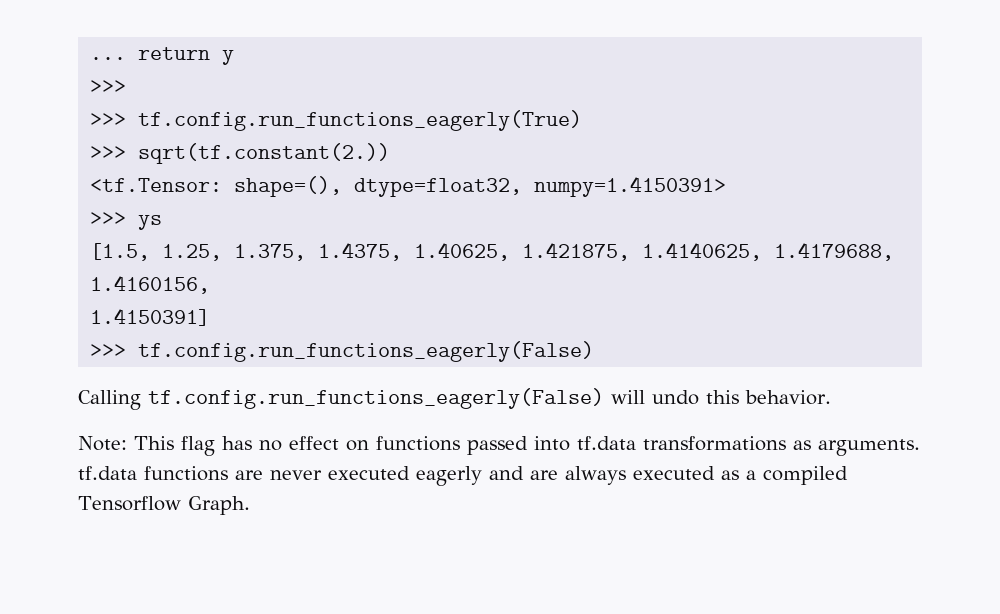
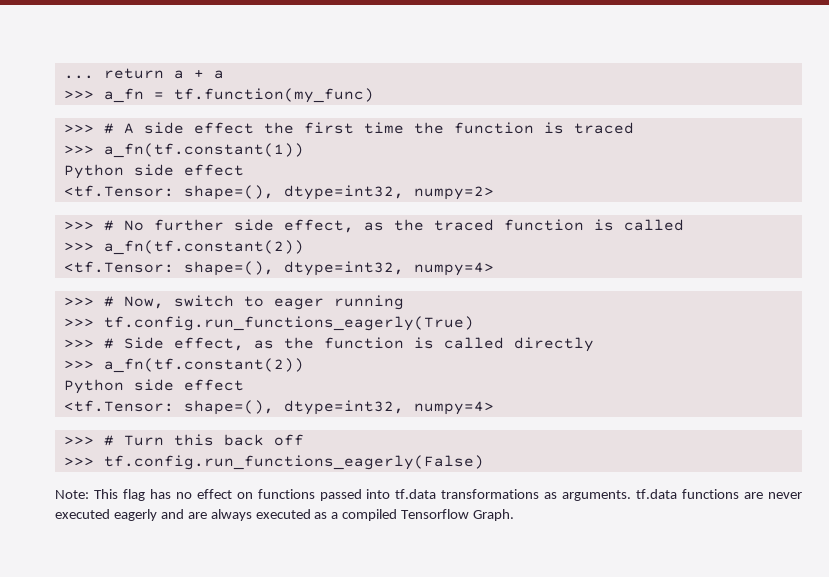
[222,50,235,65] [90,80,127,93] [90,110,583,131] [90,143,391,164] [90,176,727,197] [90,212,163,230] [90,242,895,261] [90,275,211,294] [90,308,211,326] [90,341,595,362] [78,388,831,410] y // >>> // >>> tf.config.run_functions_eagerly(True) // >>> sqrt(tf.constant(2.)) // <tf.Tensor: shape=(), dtype=float32, numpy=1.4150391> // >>> ys // [1.5, 1.25, 1.375, 1.4375, 1.40625, 1.421875, 1.4140625, 1.4179688, 1.4160156, // 1.4150391] // >>> tf.config.run_functions_eagerly(False) // Calling tf.config.run_functions_eagerly(False) will undo this behavior. -> [173,69,224,79] [63,88,374,103] [63,122,634,134] [63,143,304,158] [63,164,244,179] [63,185,494,200] [63,219,684,233] [63,240,304,255] [63,261,494,276] [63,295,404,310] [63,316,474,331] [63,337,594,352] [63,358,304,373] [63,379,244,394] [63,400,494,415] [63,434,304,446] [63,455,484,470] a + a // >>> a_fn = tf.function(my_func) // >>> # A side effect the first time the function is traced // >>> a_fn(tf.constant(1)) // Python side effect // <tf.Tensor: shape=(), dtype=int32, numpy=2> // >>> # No further side effect, as the traced function is called // >>> a_fn(tf.constant(2)) // <tf.Tensor: shape=(), dtype=int32, numpy=4> // >>> # Now, switch to eager running // >>> tf.config.run_functions_eagerly(True) // >>> # Side effect, as the function is called directly // >>> a_fn(tf.constant(2)) // Python side effect // <tf.Tensor: shape=(), dtype=int32, numpy=4> // >>> # Turn this back off // >>> tf.config.run_functions_eagerly(False)

